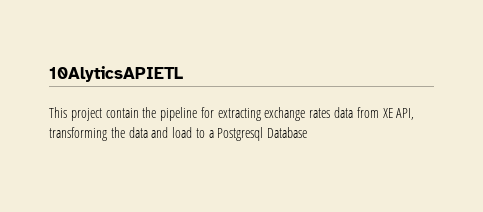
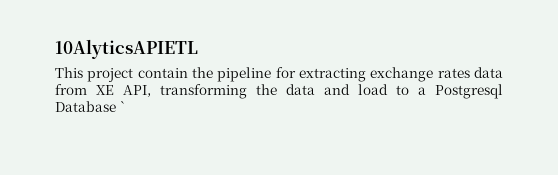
(308, 132) none -> [119,101,126,112] `

